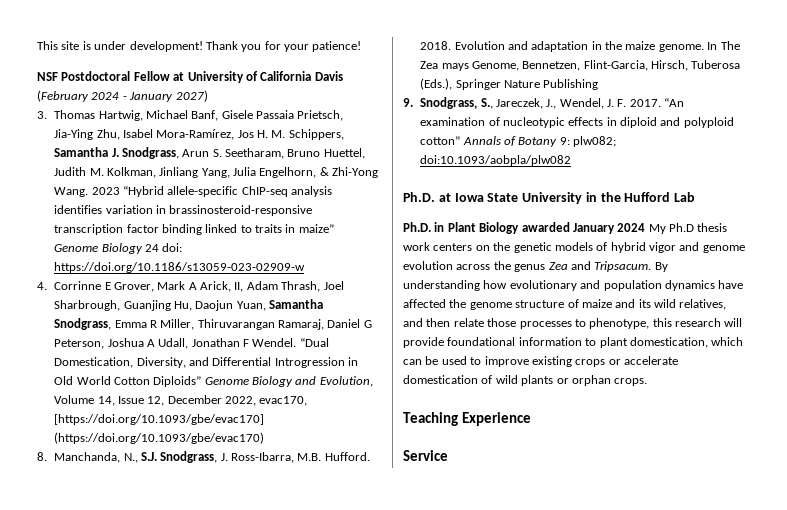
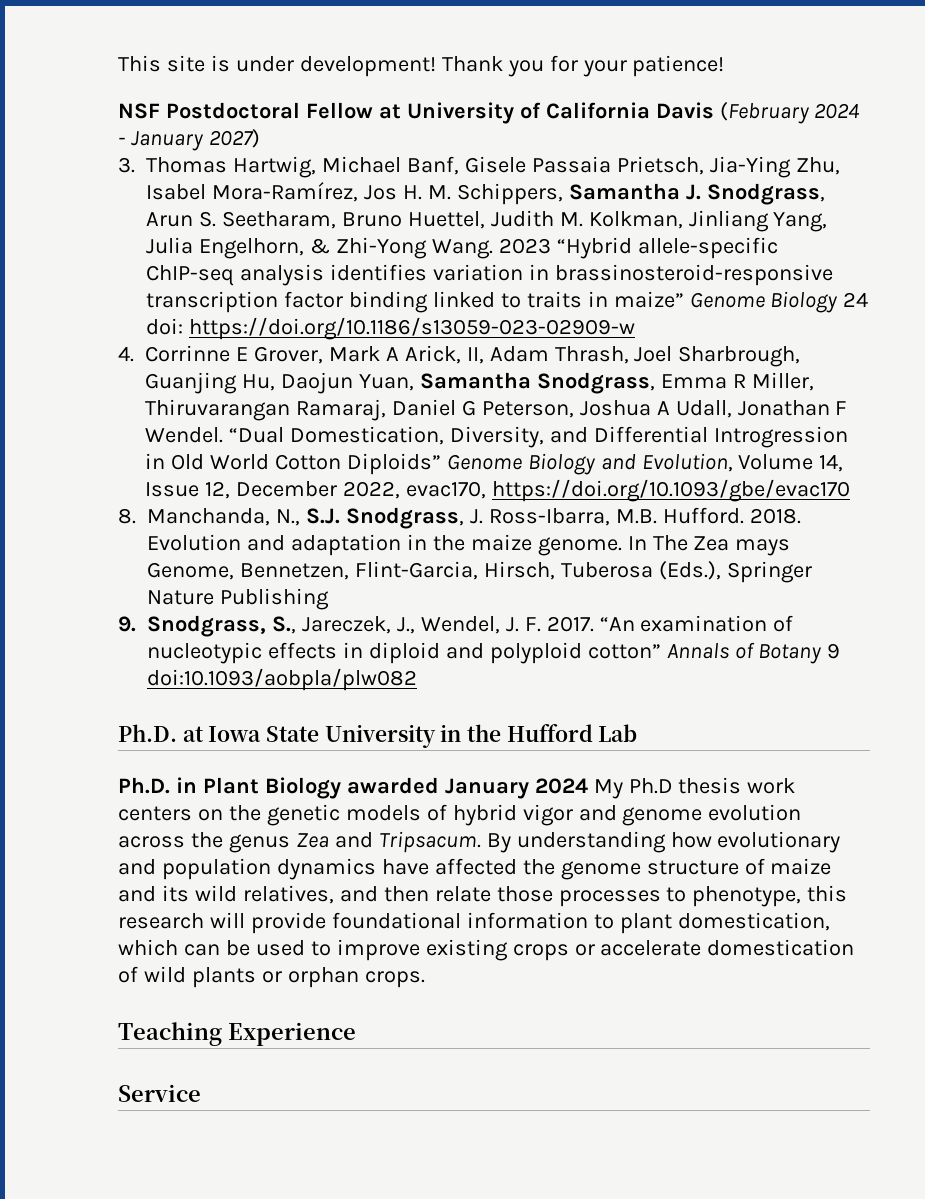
[54,414,265,425] [54,432,265,444] [https://doi.org/10.1093/gbe/evac170] (https://doi.org/10.1093/gbe/evac170) -> [491,479,850,502] https://doi.org/10.1093/gbe/evac170
[559,136,617,147] 9: plw082; -> [827,643,841,659] 9

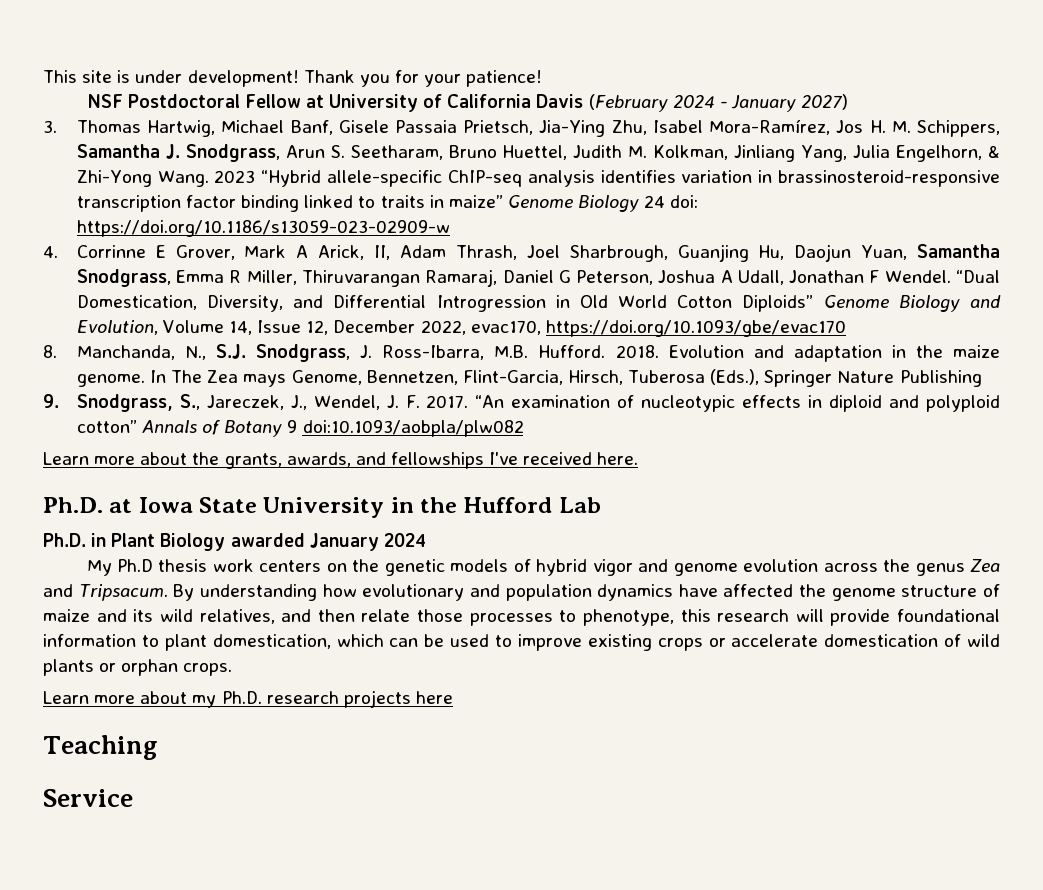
(417, 679) none -> [43,452,639,469] // Learn more about the grants, awards, and fellowships I've received here.
(588, 786) none -> (426, 540) //
(425, 979) none -> [43,690,453,708] // Learn more about my Ph.D. research projects here
[228,1022,356,1046] Experience -> (158, 747) none

